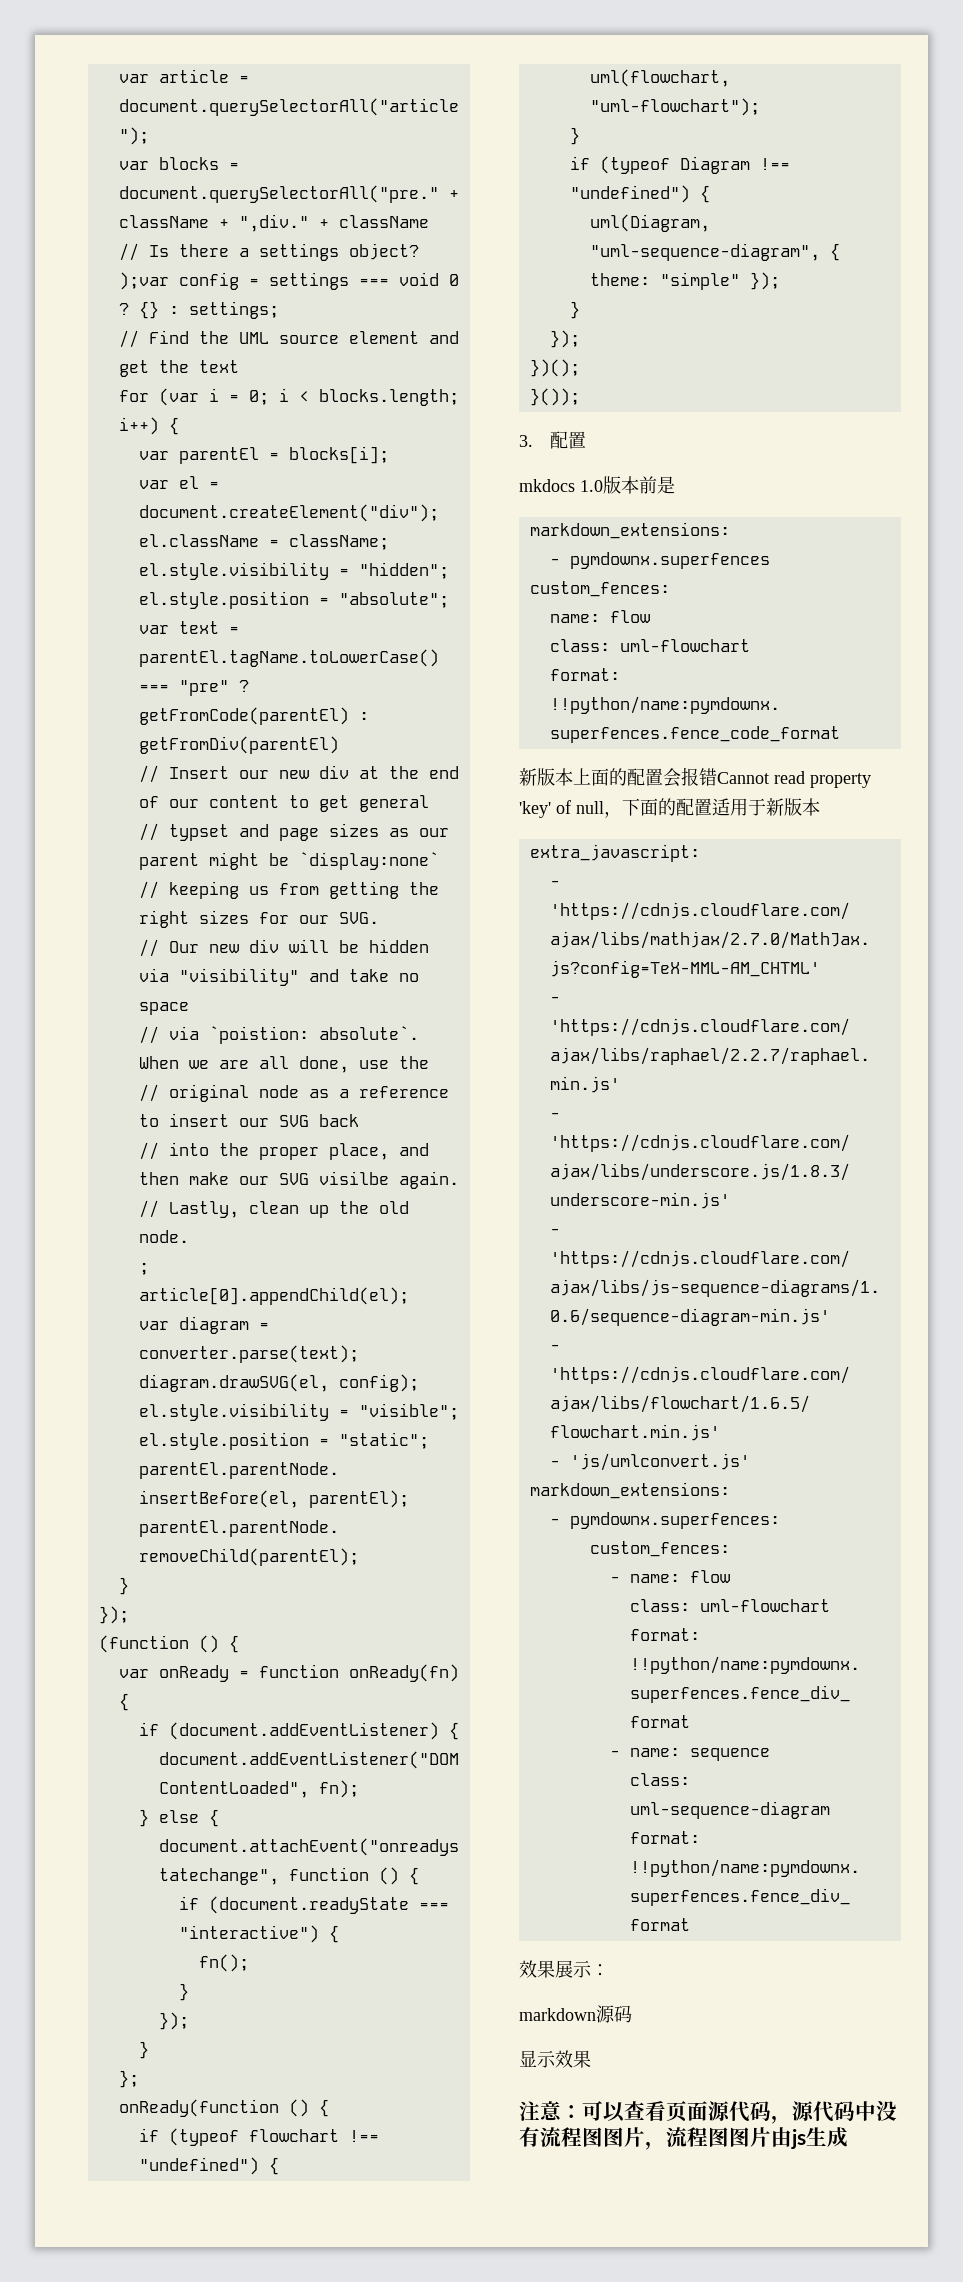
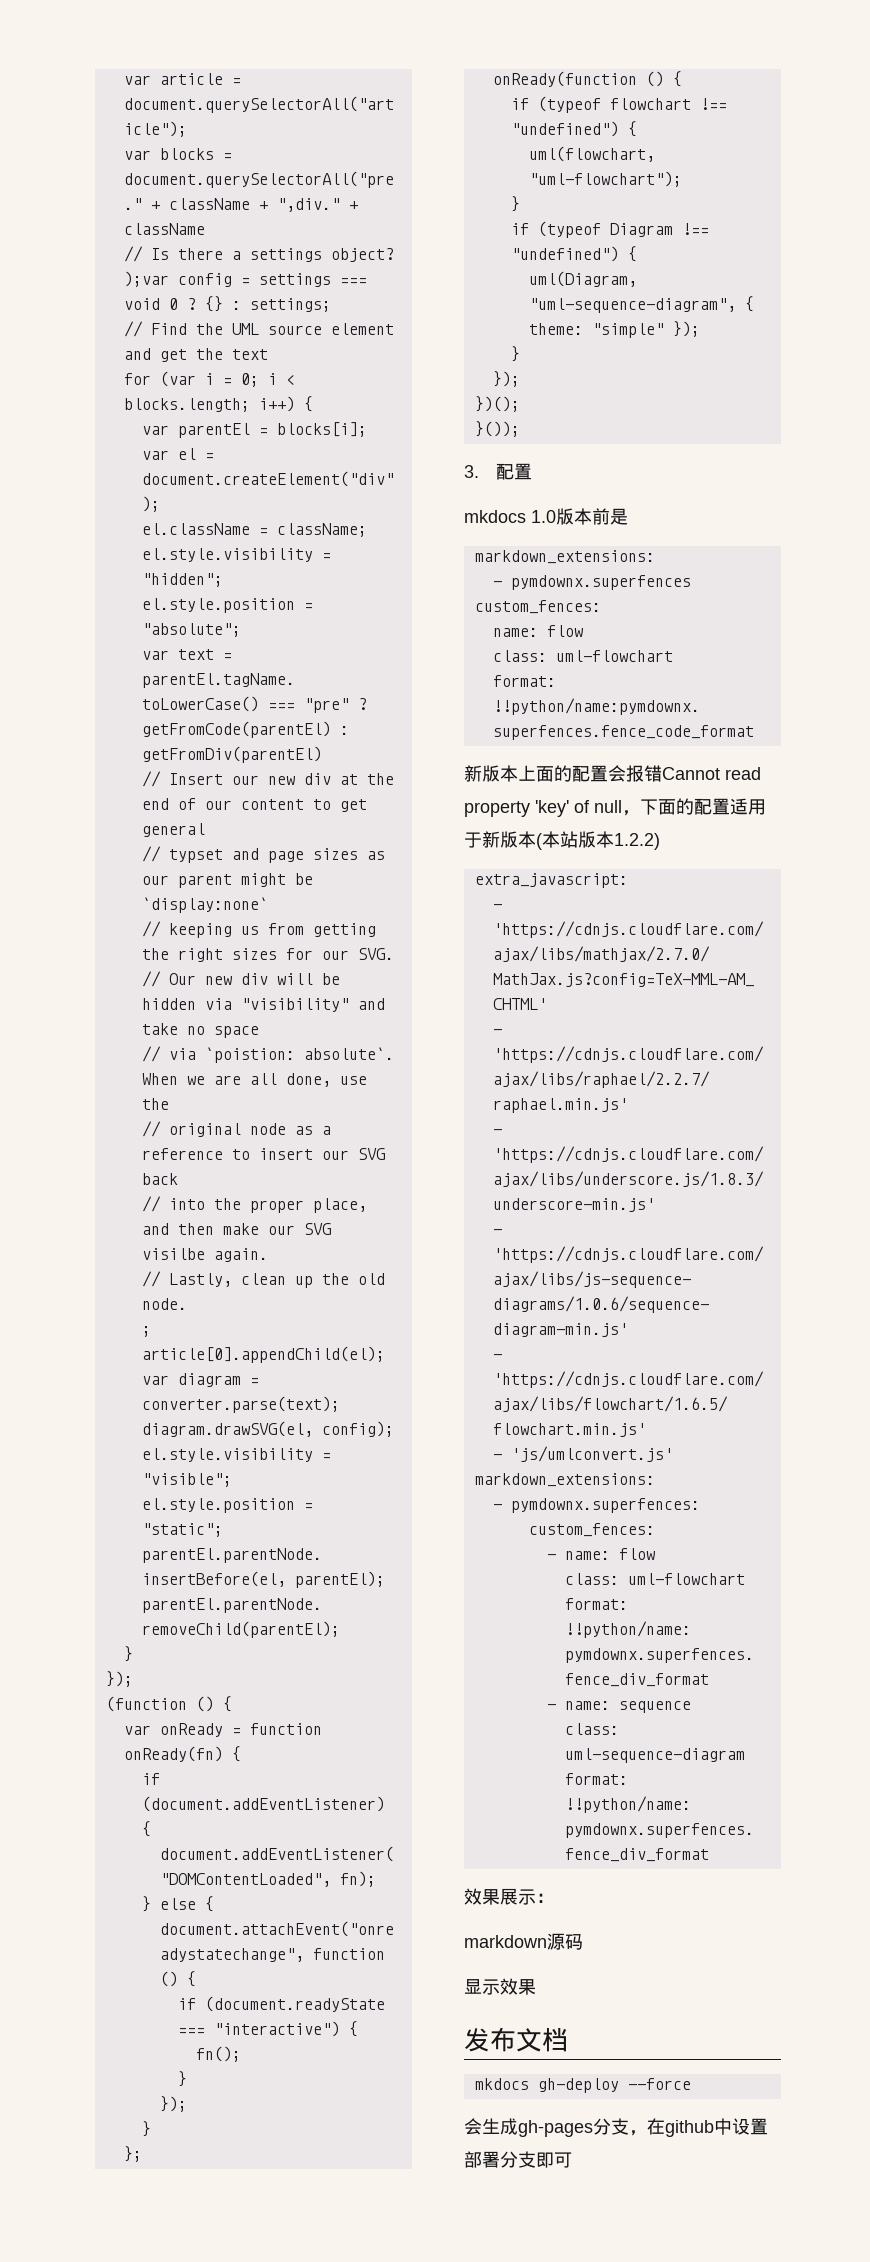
(820, 807) none -> [536,831,660,850] (本站版本1.2.2)
[519,2101,897,2124] [519,2127,848,2150] 注意：可以查看页面源代码，源代码中没有流程图图片，流程图图片由js生成 -> [464,2027,568,2052] [474,2078,691,2093] [464,2118,768,2137] [464,2151,572,2168] 发布文档 // mkdocs gh-deploy --force // 会生成gh-pages分支，在github中设置部署分支即可

